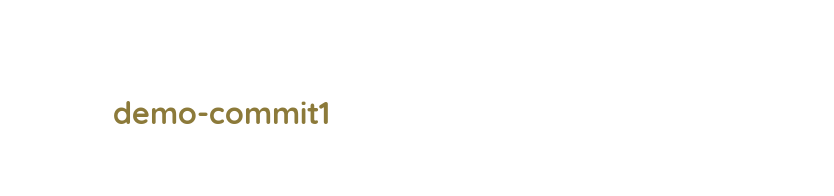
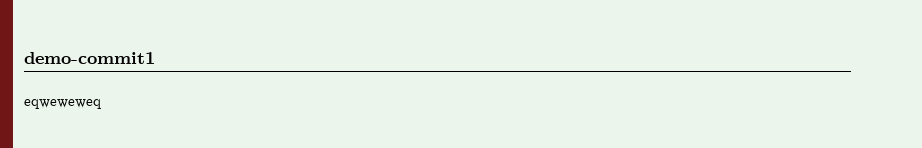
(330, 112) none -> [24,99,101,109] // eqweweweq

